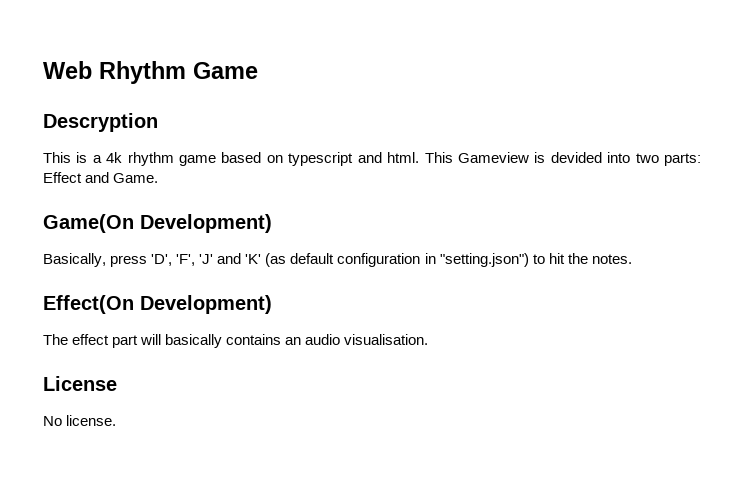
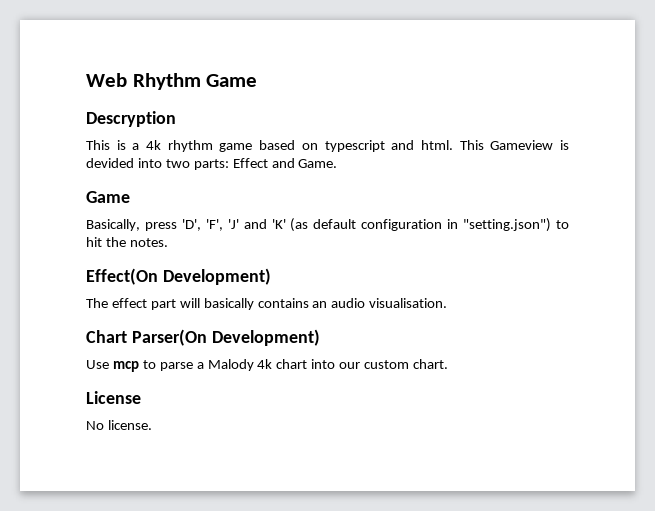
[43,214,272,233] Game(On Development) -> [86,191,130,203] Game
(429, 339) none -> [86,329,320,346] [86,359,449,372] // Chart Parser(On Development) // Use mcp to parse a Malody 4k chart into our custom chart.

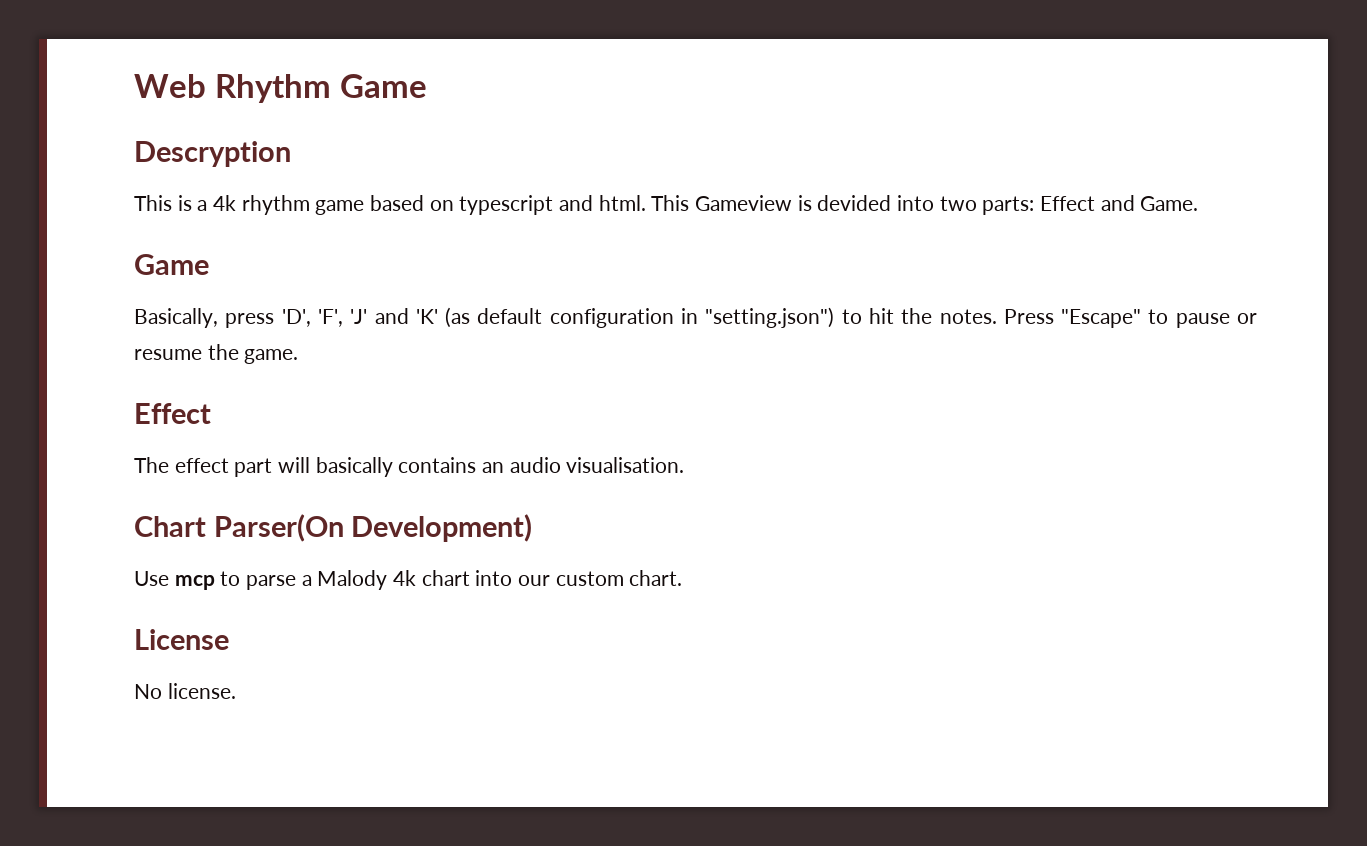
[86,268,271,285] // Effect(On Development) -> [1003,309,1257,328] [134,344,299,364] [134,403,211,424] Press "Escape" to pause or resume the game. // Effect

